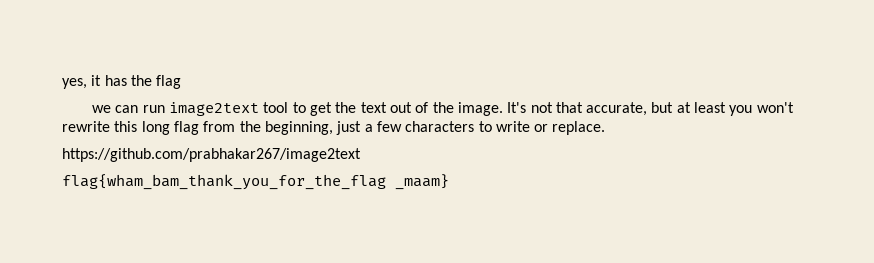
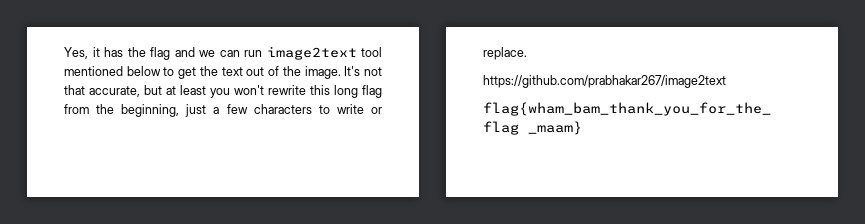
[62,78,87,89] yes, -> [64,47,88,59] Yes,
(182, 82) // -> [174,47,195,57] and
(289, 107) none -> [64,66,161,76] mentioned below

